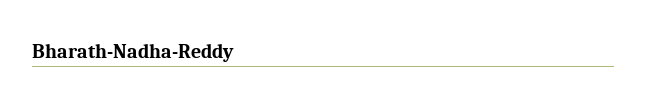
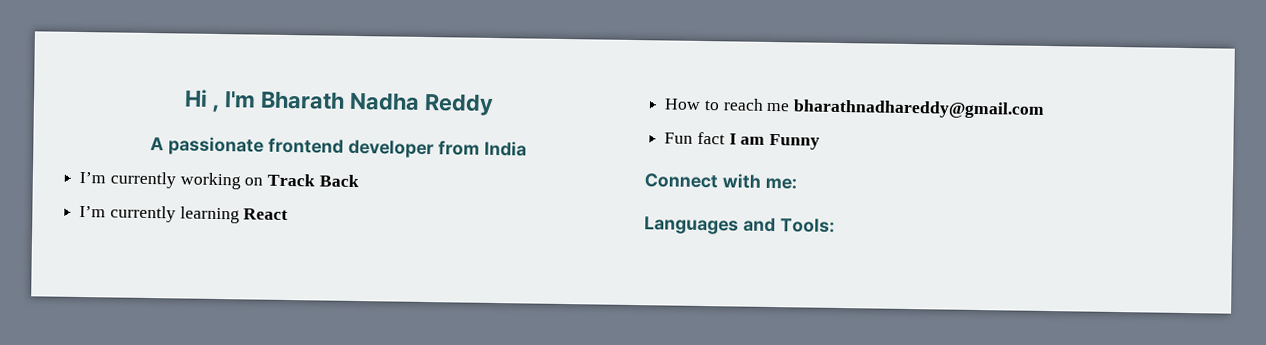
[32,43,234,62] Bharath-Nadha-Reddy -> [183,89,495,116] [150,136,527,159] [79,171,359,190] [79,205,289,224] [664,98,1046,119] [664,131,821,150] [644,173,797,190] [644,216,835,235] Hi , I'm Bharath Nadha Reddy // A passionate frontend developer from India // I’m currently working on Track Back // I’m currently learning React // How to reach me bharathnadhareddy@gmail.com // Fun fact I am Funny // Connect with me: // Languages and Tools:

